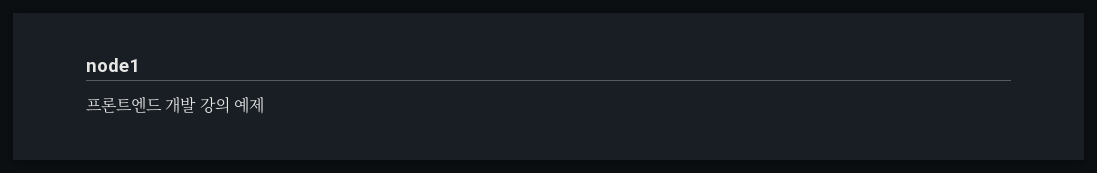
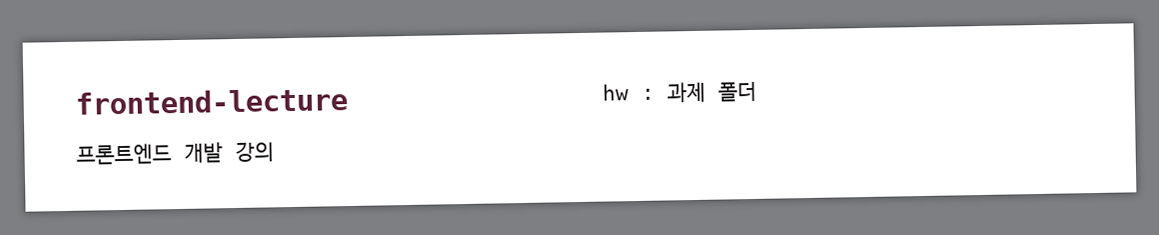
[86,58,140,72] node1 -> [75,88,348,115] frontend-lecture
[233,96,264,114] 예제 -> [602,81,757,103] // hw : 과제 폴더

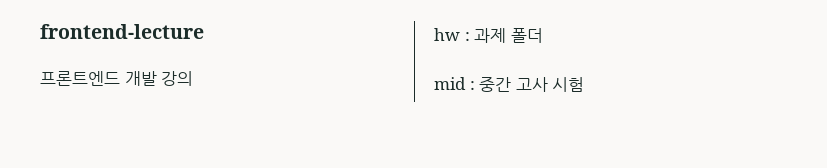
(757, 91) none -> [434,77,585,92] // mid : 중간 고사 시험

